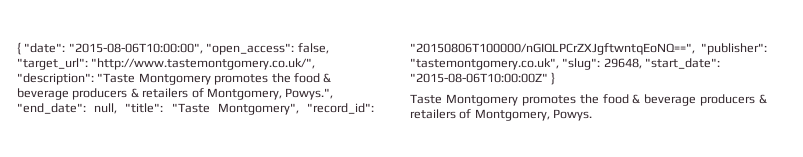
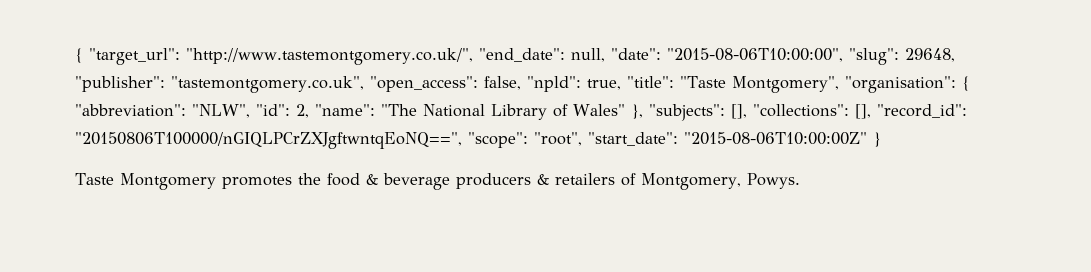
[17,42,329,55] [17,58,316,70] [17,73,332,85] [17,88,334,100] [17,103,374,115] [410,43,767,55] [410,58,642,70] { "date": "2015-08-06T10:00:00", "open_access": false, "target_url": "http://www.tastemontgomery.co.uk/", "description": "Taste Montgomery promotes the food & beverage producers & retailers of Montgomery, Powys.", "end_date": null, "title": "Taste Montgomery", "record_id": "20150806T100000/nGIQLPCrZXJgftwntqEoNQ==", "publisher": "tastemontgomery.co.uk", "slug": 29648, -> [75,48,955,65] [75,76,970,93] [75,104,967,121] [75,132,582,149] { "target_url": "http://www.tastemontgomery.co.uk/", "end_date": null, "date": "2015-08-06T10:00:00", "slug": 29648, "publisher": "tastemontgomery.co.uk", "open_access": false, "npld": true, "title": "Taste Montgomery", "organisation": { "abbreviation": "NLW", "id": 2, "name": "The National Library of Wales" }, "subjects": [], "collections": [], "record_id": "20150806T100000/nGIQLPCrZXJgftwntqEoNQ==", "scope": "root",

